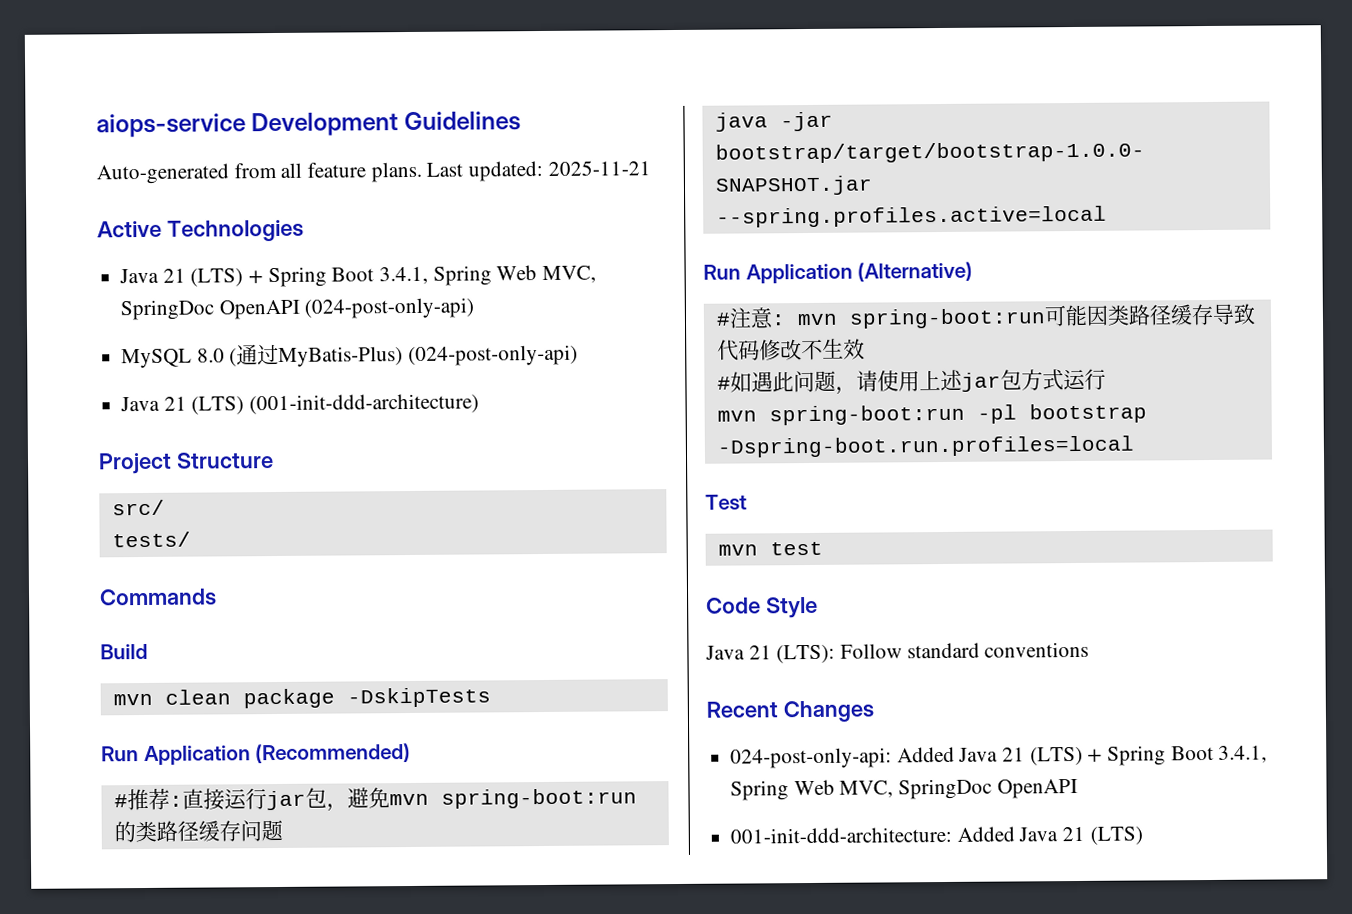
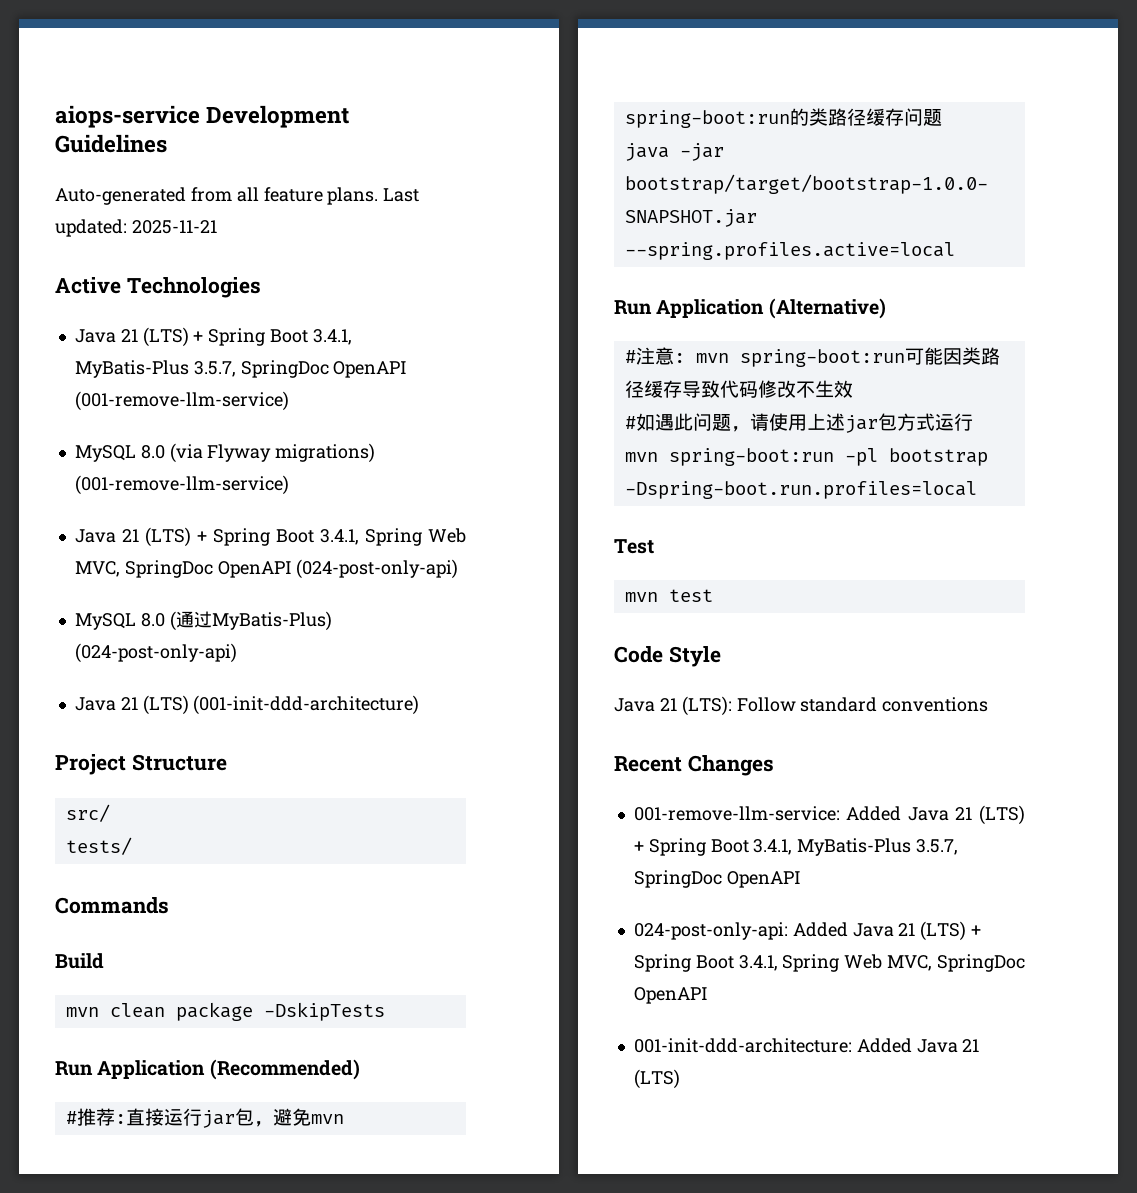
(304, 230) none -> [74,327,352,347] [74,360,408,378] [74,391,289,411] [74,443,376,463] [74,475,289,495] // Java 21 (LTS) + Spring Boot 3.4.1, MyBatis-Plus 3.5.7, SpringDoc OpenAPI (001-remove-llm-service) // MySQL 8.0 (via Flyway migrations) (001-remove-llm-service)
(874, 711) none -> [633,805,1025,825] [633,838,959,856] [633,870,801,888] // 001-remove-llm-service: Added Java 21 (LTS) + Spring Boot 3.4.1, MyBatis-Plus 3.5.7, SpringDoc OpenAPI

